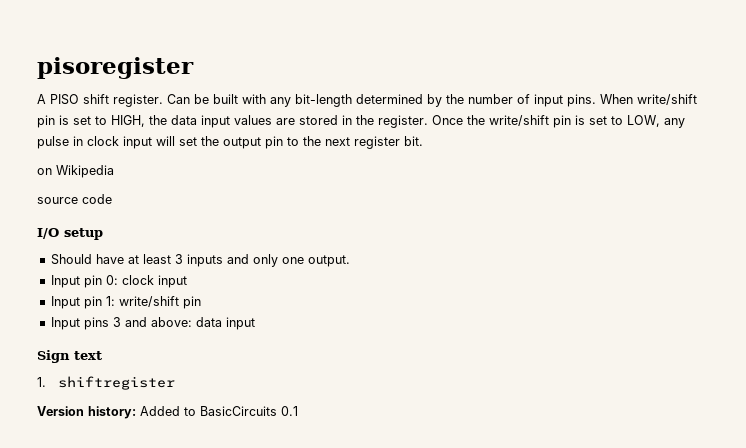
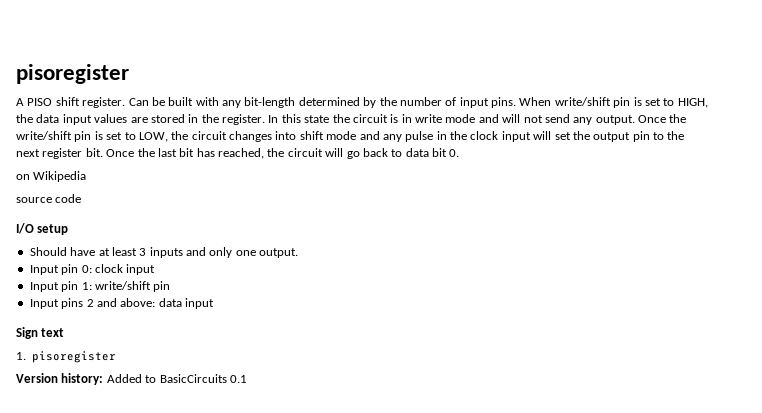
(428, 121) none -> [268,114,635,125] In this state the circuit is in write mode and will not send any output.
(660, 121) none -> [171,131,380,142] the circuit changes into shift mode and
(83, 141) none -> [450,131,467,140] the
(423, 141) none -> [106,148,460,159] Once the last bit has reached, the circuit will go back to data bit 0.
[112,317,121,327] 3 -> [86,299,94,307] 2
[58,376,176,390] shiftregister -> [32,351,117,363] pisoregister

